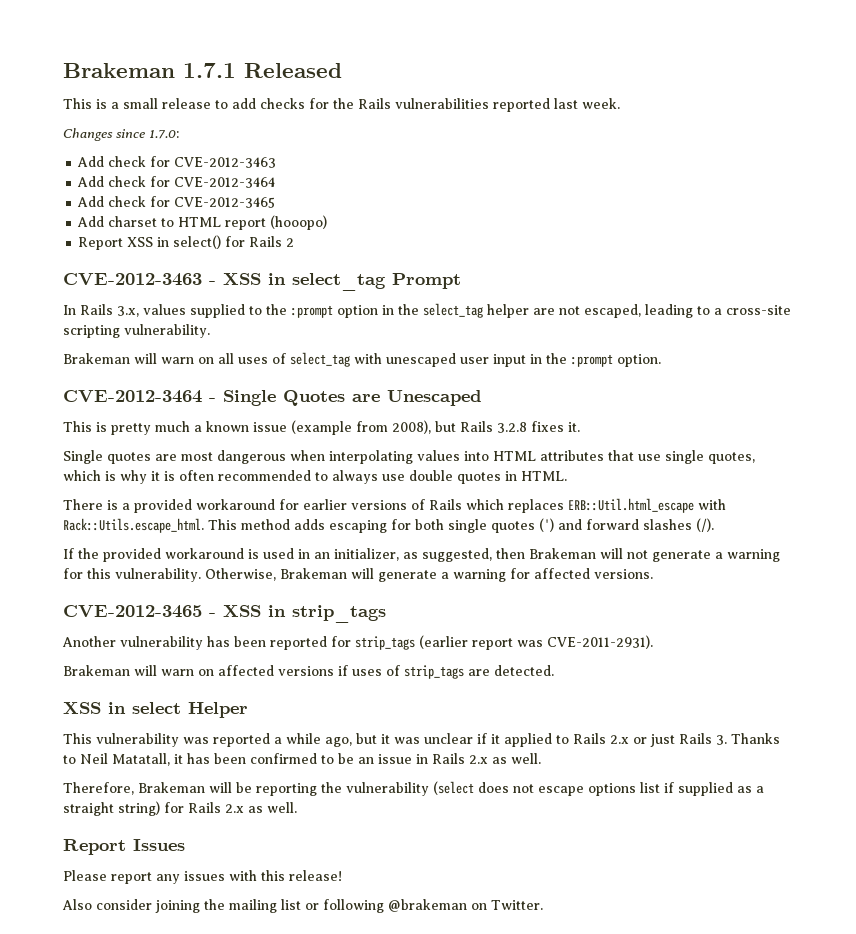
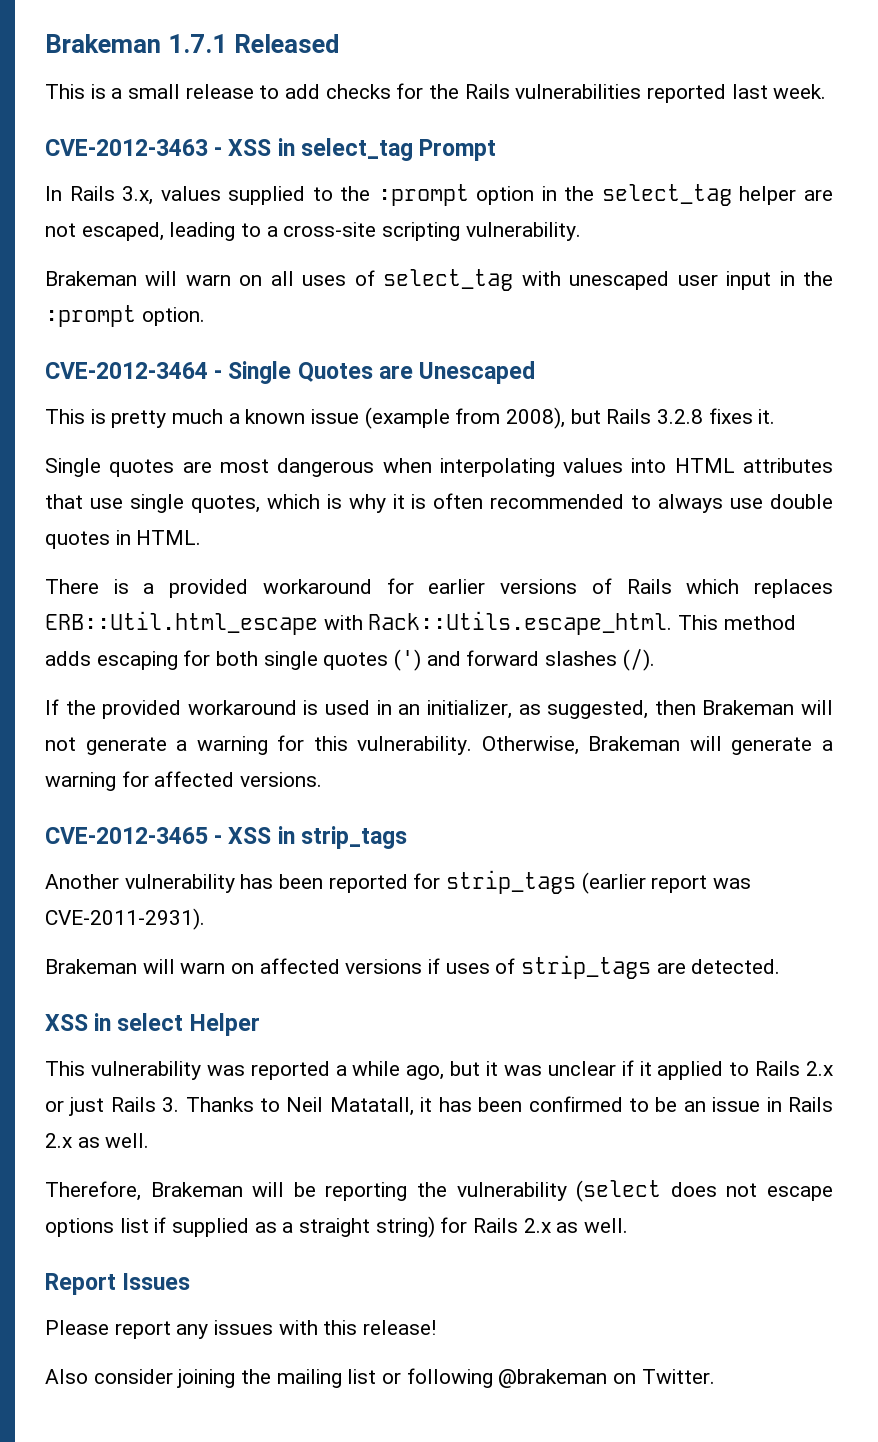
[63,128,179,141] [77,156,277,168] [77,176,276,188] [77,196,276,208] [77,215,328,230] [78,235,295,250] // Changes since 1.7.0: // Add check for CVE-2012-3463 // Add check for CVE-2012-3464 // Add check for CVE-2012-3465 // Add charset to HTML report (hooopo) // Report XSS in select() for Rails 2 -> (827, 91) none

